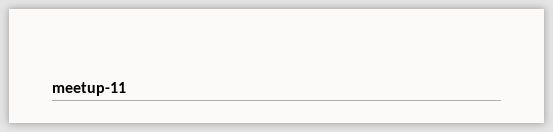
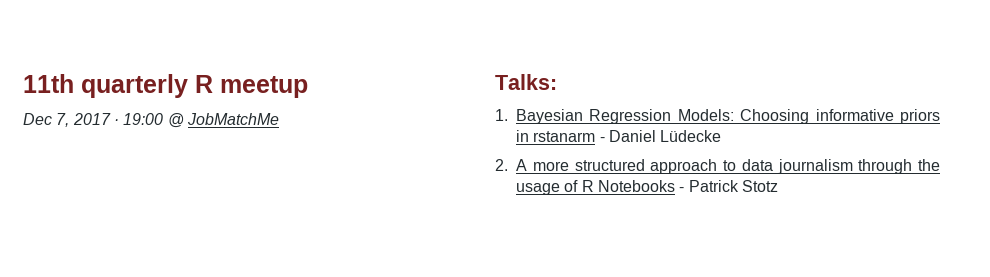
[52,82,126,96] meetup-11 -> [23,74,308,98] [23,113,279,128] [495,74,557,90] [495,109,941,124] [516,130,722,142] [495,159,940,174] [516,180,778,195] 11th quarterly R meetup // Dec 7, 2017 · 19:00 @ JobMatchMe // Talks: // 1. Bayesian Regression Models: Choosing informative priors in rstanarm - Daniel Lüdecke // 2. A more structured approach to data journalism through the usage of R Notebooks - Patrick Stotz

